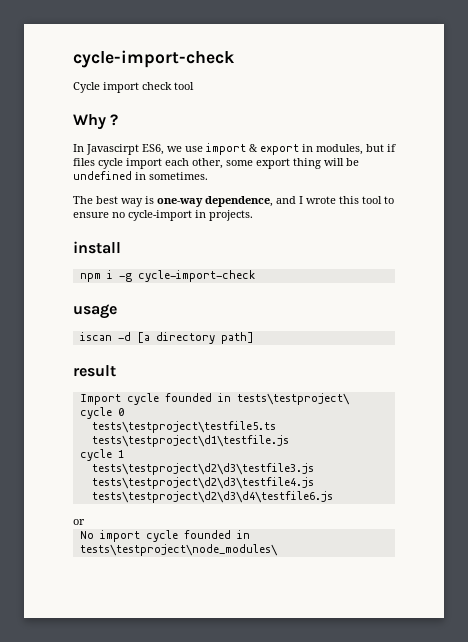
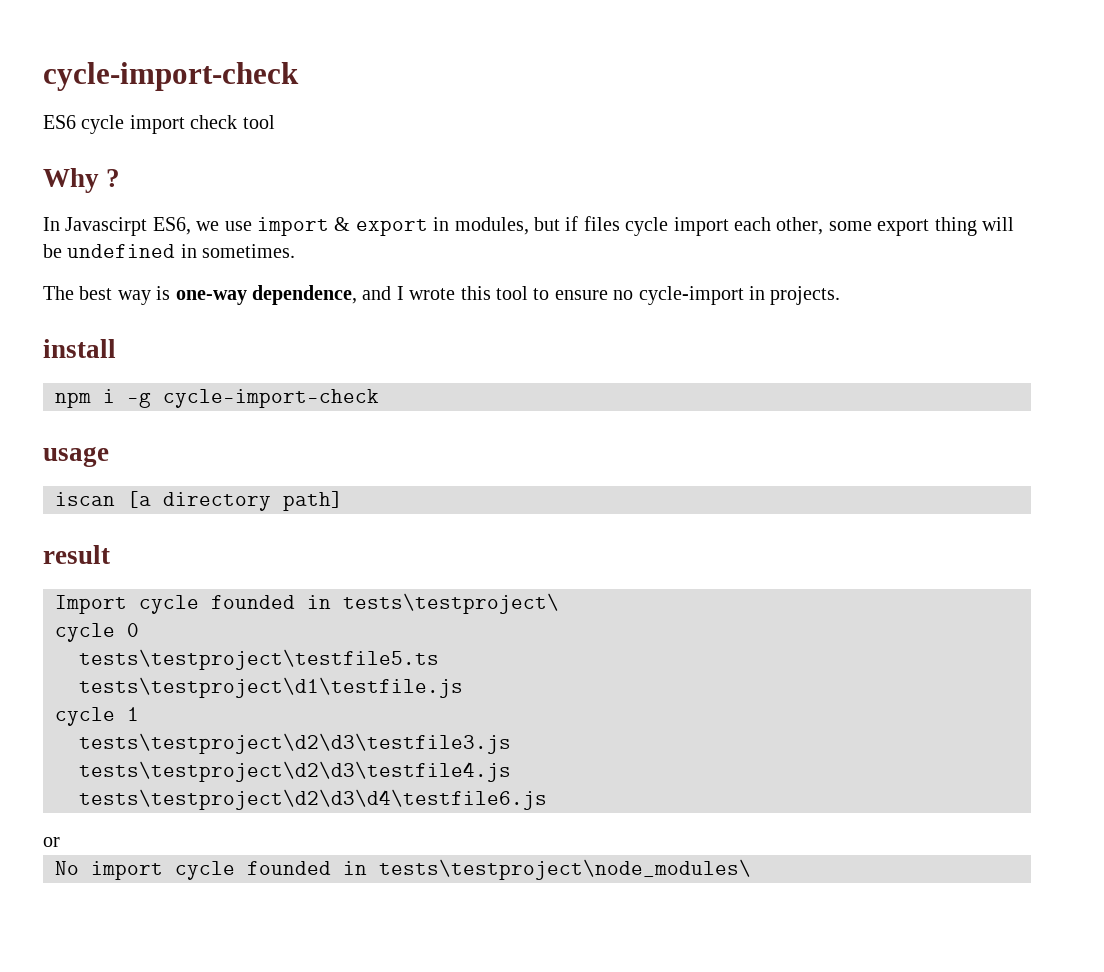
[73,50,235,68] [73,82,100,93] cycle-import-check // Cycle -> [43,62,299,91] [43,115,125,134] cycle-import-check // ES6 cycle
[117,332,131,341] -d -> (115, 499) none

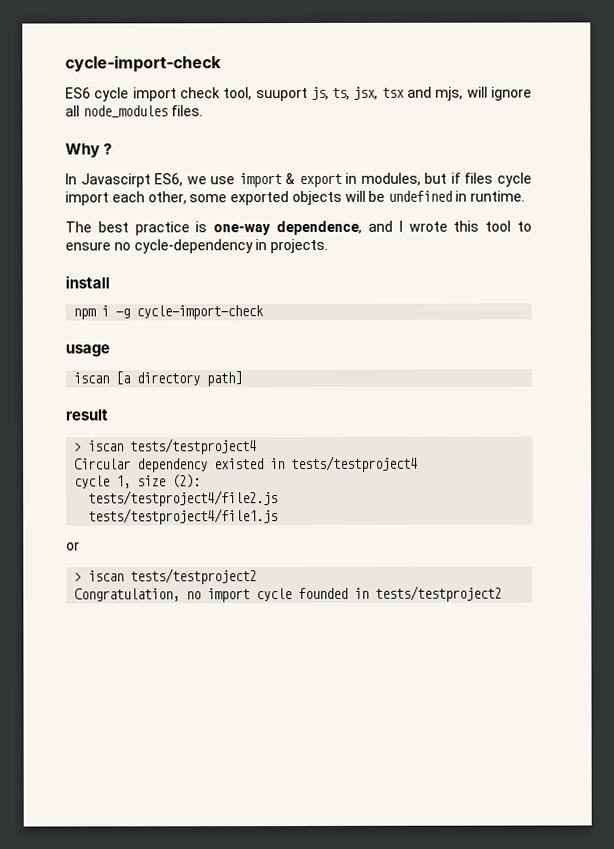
[242,115,275,129] tool -> [223,86,533,102] [65,105,203,118] tool, suuport js, ts, jsx, tsx and mjs, will ignore all node_modules files.
[877,217,977,236] export thing -> [230,190,342,206] exported objects
[202,244,296,258] sometimes. -> [469,190,525,202] runtime.
[117,290,151,305] way -> [134,221,190,236] practice
[638,286,744,305] cycle-import -> [133,239,253,254] cycle-dependency
[55,593,559,614] [55,623,139,642] [79,649,439,670] [79,677,463,698] [55,707,139,726] [79,733,511,754] [79,761,511,782] [79,789,547,810] [43,837,60,847] [55,861,79,875] Import cycle founded in tests\testproject\ // cycle 0 // tests\testproject\testfile5.ts // tests\testproject\d1\testfile.js // cycle 1 // tests\testproject\d2\d3\testfile3.js // tests\testproject\d2\d3\testfile4.js // tests\testproject\d2\d3\d4\testfile6.js // or // No -> [74,438,258,455] [74,455,419,473] [74,474,202,489] [88,490,279,507] [88,508,279,525] [66,541,80,551] [74,568,258,585] [74,588,202,602] > iscan tests/testproject4 // Circular dependency existed in tests/testproject4 // cycle 1, size (2): // tests/testproject4/file2.js // tests/testproject4/file1.js // or // > iscan tests/testproject2 // Congratulation, no
[379,859,751,880] tests\testproject\node_modules\ -> [375,585,503,602] tests/testproject2

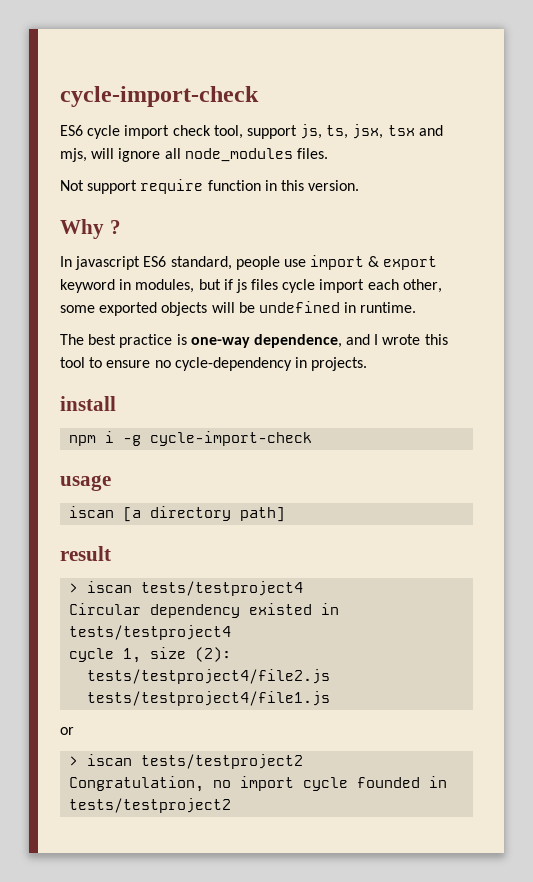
[255,87,308,102] suuport -> [246,125,297,139] support
(203, 111) none -> [60,179,360,194] // Not support require function in this version.
[80,173,207,188] Javascirpt ES6, we -> [75,256,280,270] javascript ES6 standard, people
(342, 180) none -> [60,279,115,293] keyword
(461, 178) none -> [235,279,247,293] js

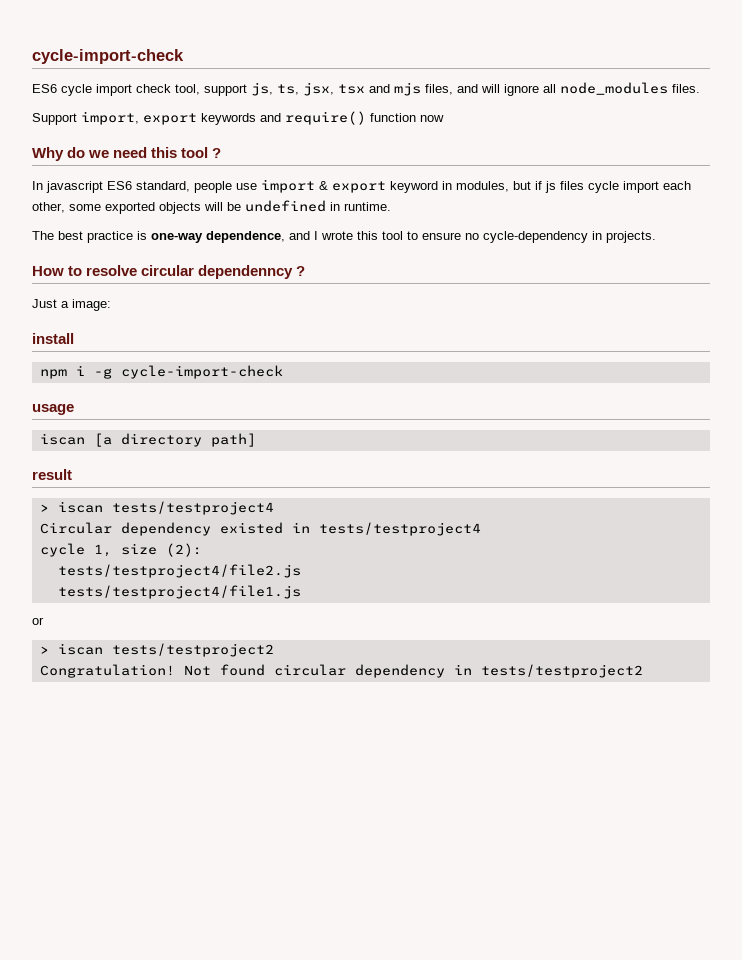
[60,148,87,162] mjs, -> [394,82,478,96] mjs files, and
[60,179,360,194] [60,219,104,239] Not support require function in this version. // Why -> [32,111,444,125] [32,147,209,161] Support import, export keywords and require() function now // Why do we need this tool
(368, 364) none -> [32,265,306,279] [32,299,111,311] // How to resolve circular dependenncy ? // Just a image:
[69,776,421,792] Congratulation, no import cycle founded -> [39,664,445,678] Congratulation! Not found circular dependency

